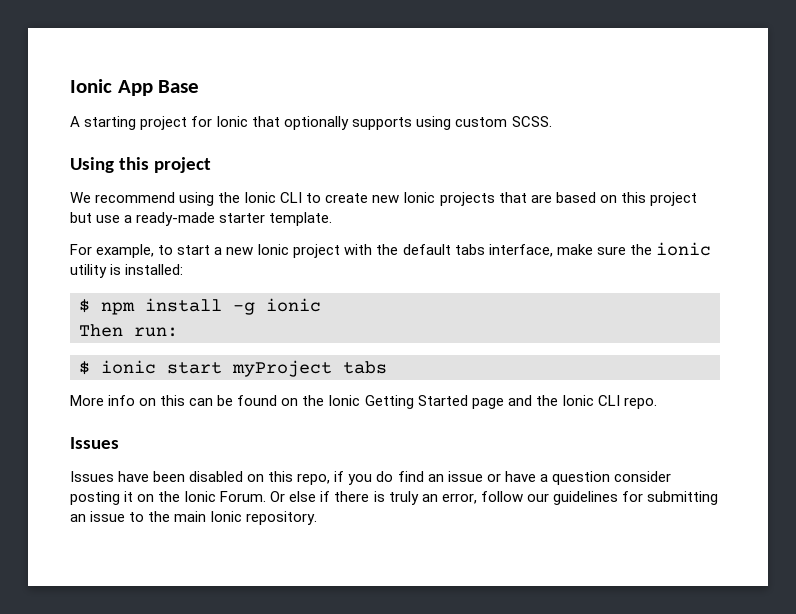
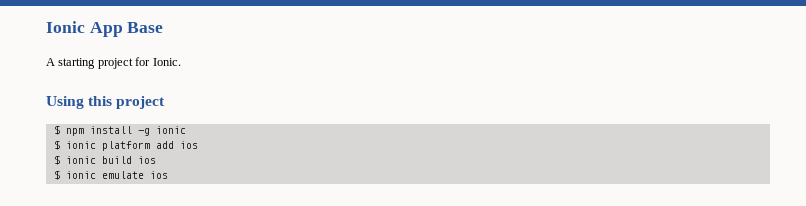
[216,116,552,130] [70,157,212,173] [70,192,697,206] [70,212,333,226] [70,242,711,258] [70,264,184,278] Ionic that optionally supports using custom SCSS. // Using this project // We recommend using the Ionic CLI to create new Ionic projects that are based on this project but use a ready-made starter template. // For example, to start a new Ionic project with the default tabs interface, make sure the ionic utility is installed: -> [152,58,181,66] [46,96,166,109] Ionic. // Using this project
[79,324,178,337] [79,360,387,377] [70,395,657,409] [70,437,119,449] [70,471,671,485] [70,491,718,505] [70,511,318,525] Then run: // $ ionic start myProject tabs // More info on this can be found on the Ionic Getting Started page and the Ionic CLI repo. // Issues // Issues have been disabled on this repo, if you do find an issue or have a question consider posting it on the Ionic Forum. Or else if there is truly an error, follow our guidelines for submitting an issue to the main Ionic repository. -> [53,140,198,151] [53,155,156,165] [53,170,168,180] $ ionic platform add ios // $ ionic build ios // $ ionic emulate ios

